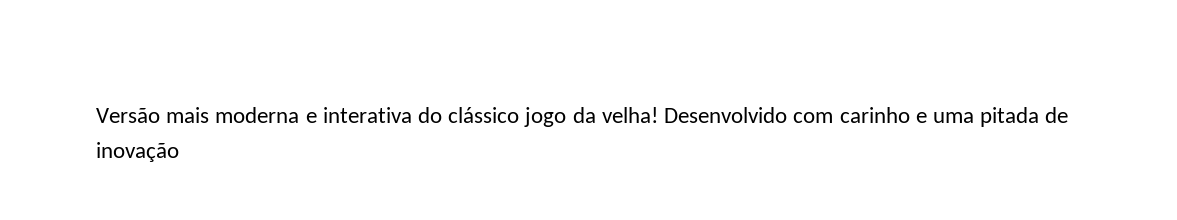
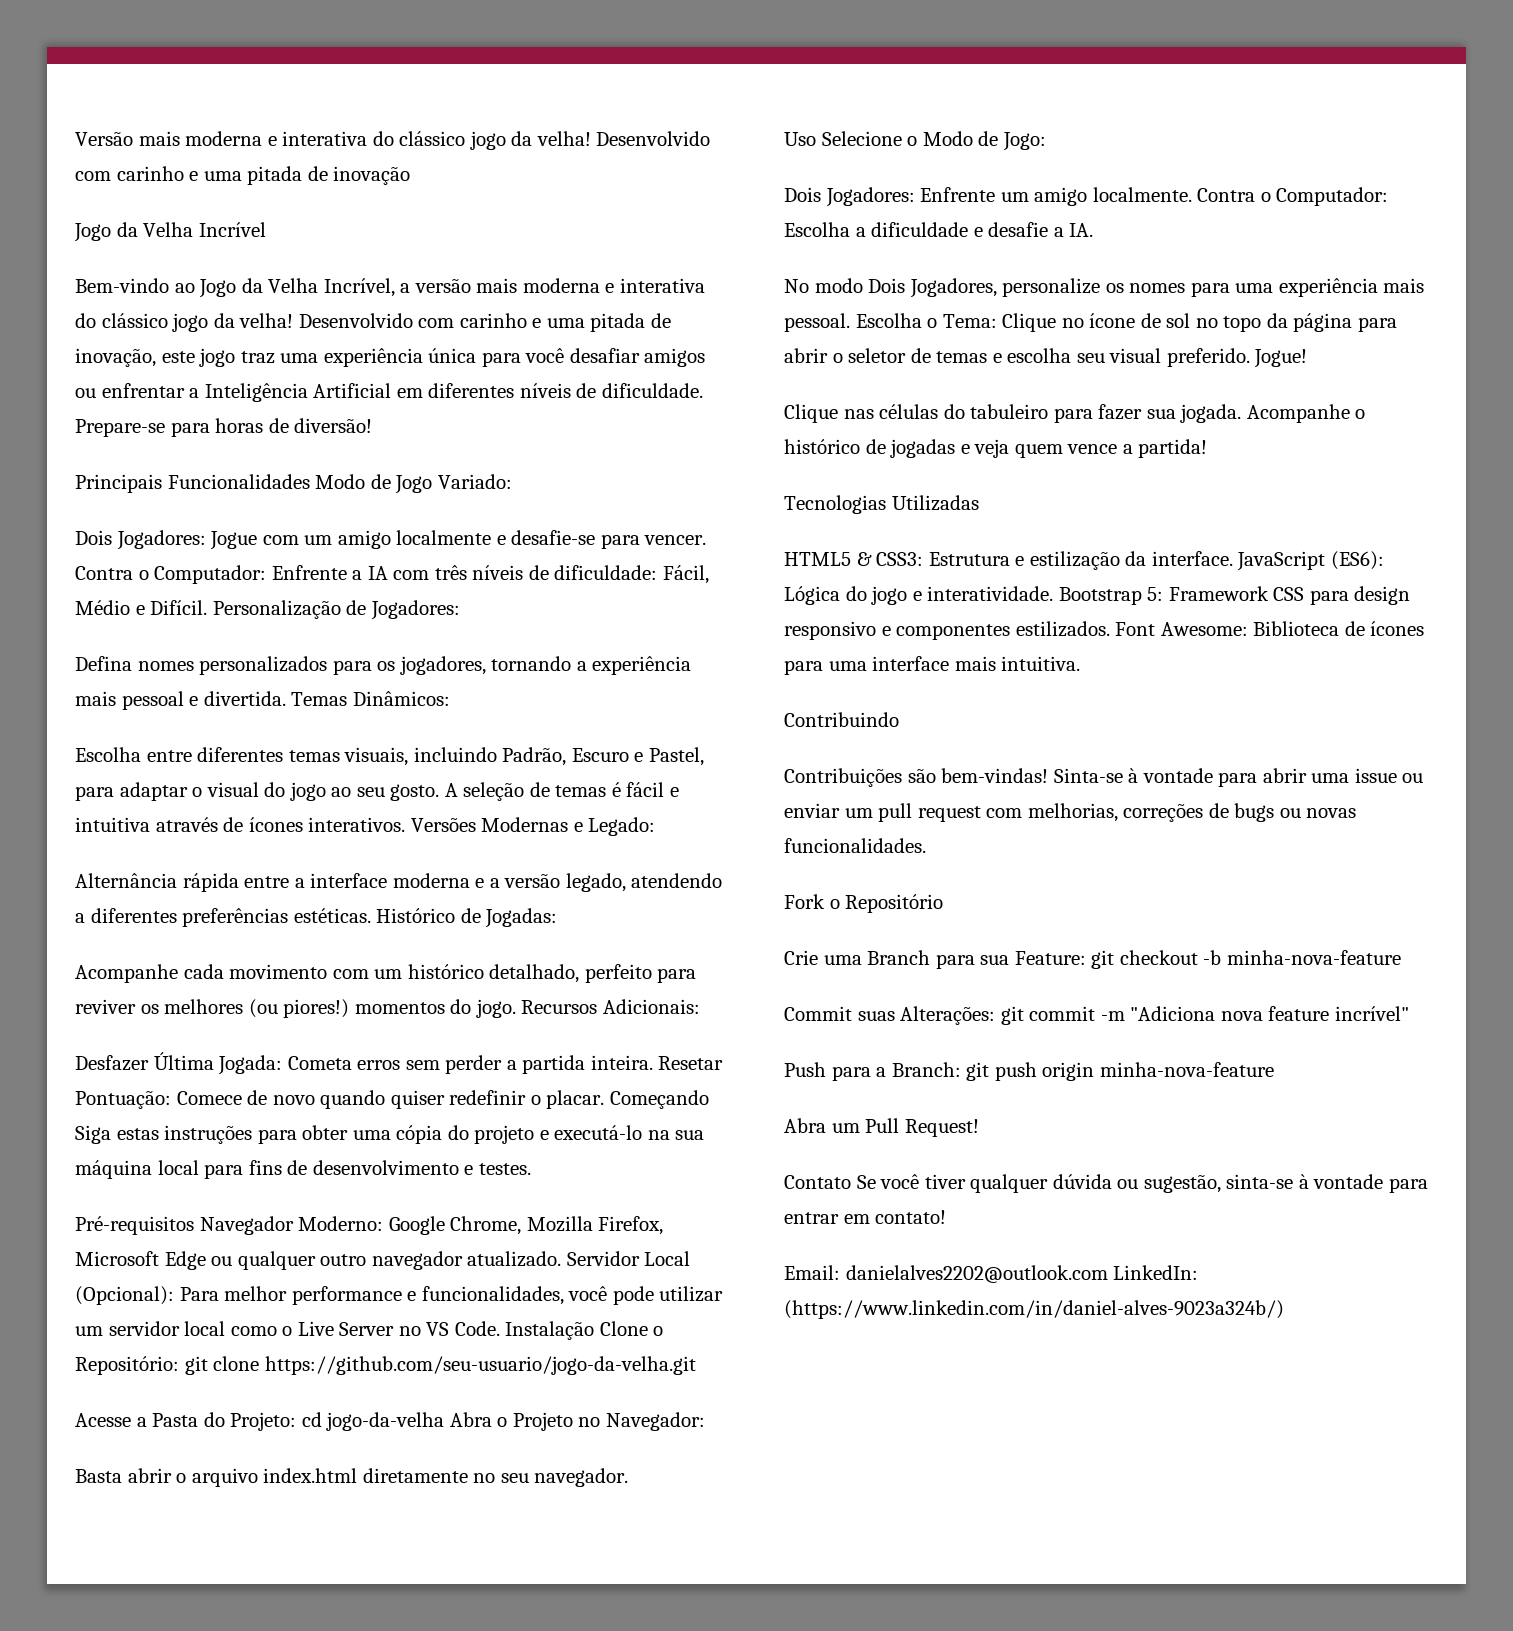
(179, 152) none -> [74,222,266,242] [75,278,705,298] [75,313,671,332] [75,348,706,367] [75,383,703,402] [75,418,373,437] [75,474,512,494] [75,530,707,550] [75,565,709,584] [75,600,460,620] [75,656,692,675] [75,691,450,710] [75,747,704,766] [75,782,680,801] [75,817,656,836] [75,873,723,892] [75,908,558,928] [75,964,697,983] [75,999,700,1018] [75,1052,724,1075] [75,1090,709,1109] [75,1125,705,1144] [75,1160,531,1179] [75,1216,664,1235] [75,1251,691,1270] [75,1286,724,1305] [75,1321,664,1340] [75,1356,696,1375] [75,1412,705,1431] [75,1468,629,1487] [784,131,1046,151] [784,187,1389,207] [784,222,1094,237] [784,278,1425,298] [784,313,1397,332] [784,348,1308,368] [784,404,1366,423] [784,439,1208,458] [784,495,979,514] [784,551,1384,571] [784,586,1411,605] [784,621,1425,640] [784,656,1081,675] [784,712,899,727] [784,768,1424,787] [784,803,1357,822] [784,838,926,853] [784,894,944,913] [784,950,1401,969] [784,1006,1409,1025] [784,1062,1274,1081] [784,1118,979,1137] [784,1174,1428,1193] [784,1210,947,1224] [784,1265,1199,1283] [784,1300,1284,1319] // Jogo da Velha Incrível // Bem-vindo ao Jogo da Velha Incrível, a versão mais moderna e interativa do clássico jogo da velha! Desenvolvido com carinho e uma pitada de inovação, este jogo traz uma experiência única para você desafiar amigos ou enfrentar a Inteligência Artificial em diferentes níveis de dificuldade. Prepare-se para horas de diversão! // Principais Funcionalidades Modo de Jogo Variado: // Dois Jogadores: Jogue com um amigo localmente e desafie-se para vencer. Contra o Computador: Enfrente a IA com três níveis de dificuldade: Fácil, Médio e Difícil. Personalização de Jogadores: // Defina nomes personalizados para os jogadores, tornando a experiência mais pessoal e divertida. Temas Dinâmicos: // Escolha entre diferentes temas visuais, incluindo Padrão, Escuro e Pastel, para adaptar o visual do jogo ao seu gosto. A seleção de temas é fácil e intuitiva através de ícones interativos. Versões Modernas e Legado: // Alternância rápida entre a interface moderna e a versão legado, atendendo a diferentes preferências estéticas. Histórico de Jogadas: // Acompanhe cada movimento com um histórico detalhado, perfeito para reviver os melhores (ou piores!) momentos do jogo. Recursos Adicionais: // Desfazer Última Jogada: Cometa erros sem perder a partida inteira. Resetar Pontuação: Comece de novo quando quiser redefinir o placar. Começando Siga estas instruções para obter uma cópia do projeto e executá-lo na sua máquina local para fins de desenvolvimento e testes. // Pré-requisitos Navegador Moderno: Google Chrome, Mozilla Firefox, Microsoft Edge ou qualquer outro navegador atualizado. Servidor Local (Opcional): Para melhor performance e funcionalidades, você pode utilizar um servidor local como o Live Server no VS Code. Instalação Clone o Repositório: git clone https://github.com/seu-usuario/jogo-da-velha.git // Acesse a Pasta do Projeto: cd jogo-da-velha Abra o Projeto no Navegador: // Basta abrir o arquivo index.html diretamente no seu navegador. // Uso Selecione o Modo de Jogo: // Dois Jogadores: Enfrente um amigo localmente. Contra o Computador: Escolha a dificuldade e desafie a IA. // No modo Dois Jogadores, personalize os nomes para uma experiência mais pessoal. Escolha o Tema: Clique no ícone de sol no topo da página para abrir o seletor de temas e escolha seu visual preferido. Jogue! // Clique nas células do tabuleiro para fazer sua jogada. Acompanhe o histórico de jogadas e veja quem vence a partida! // Tecnologias Utilizadas // HTML5 & CSS3: Estrutura e estilização da interface. JavaScript (ES6): Lógica do jogo e interatividade. Bootstrap 5: Framework CSS para design responsivo e componentes estilizados. Font Awesome: Biblioteca de ícones para uma interface mais intuitiva. // Contribuindo // Contribuições são bem-vindas! Sinta-se à vontade para abrir uma issue ou enviar um pull request com melhorias, correções de bugs ou novas funcionalidades. // Fork o Repositório // Crie uma Branch para sua Feature: git checkout -b minha-nova-feature // Commit suas Alterações: git commit -m "Adiciona nova feature incrível" // Push para a Branch: git push origin minha-nova-feature // Abra um Pull Request! // Contato Se você tiver qualquer dúvida ou sugestão, sinta-se à vontade para entrar em contato! // Email: danielalves2202@outlook.com LinkedIn: (https://www.linkedin.com/in/daniel-alves-9023a324b/)

